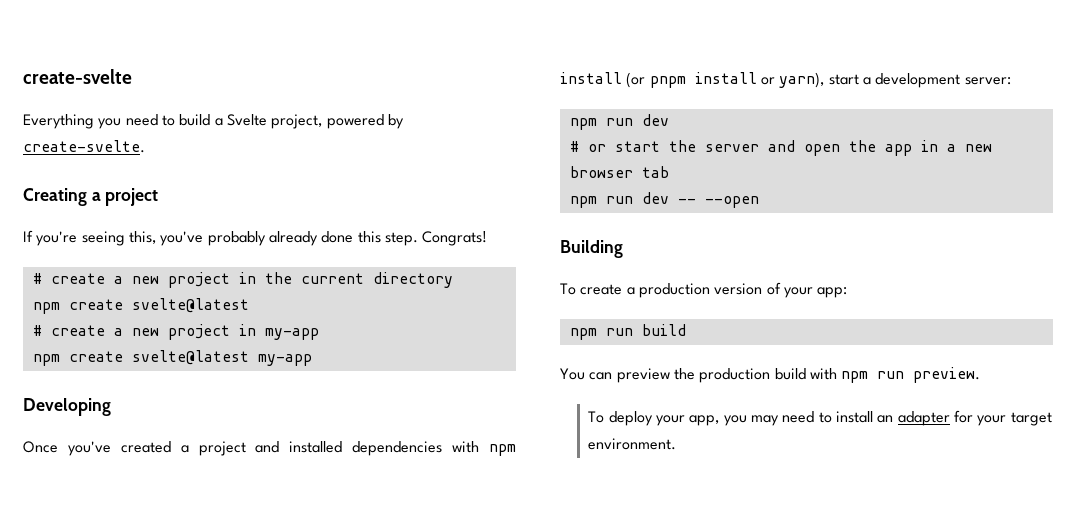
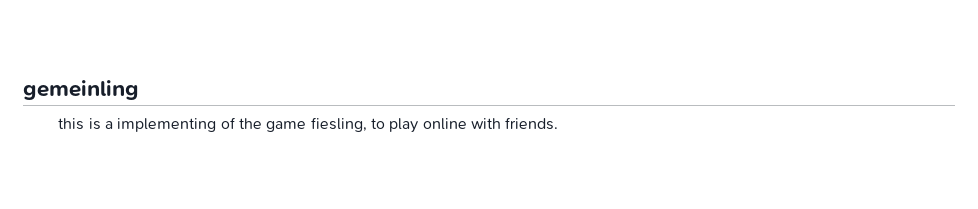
[23,69,132,84] [23,114,404,129] [23,140,145,153] [23,188,159,206] [23,230,488,246] [32,272,453,288] [32,298,249,314] [32,324,319,340] [32,350,312,366] [23,398,111,416] [23,441,517,456] [560,72,1011,88] [569,114,669,130] [569,140,992,156] [569,166,669,178] [569,192,759,208] [560,240,623,258] [560,282,848,298] [569,324,686,340] [560,367,981,383] [588,410,1052,426] [588,438,677,450] create-svelte // Everything you need to build a Svelte project, powered by create-svelte. // Creating a project // If you're seeing this, you've probably already done this step. Congrats! // # create a new project in the current directory // npm create svelte@latest // # create a new project in my-app // npm create svelte@latest my-app // Developing // Once you've created a project and installed dependencies with npm install (or pnpm install or yarn), start a development server: // npm run dev // # or start the server and open the app in a new browser tab // npm run dev -- --open // Building // To create a production version of your app: // npm run build // You can preview the production build with npm run preview. // To deploy your app, you may need to install an adapter for your target environment. -> [23,80,139,100] [58,117,559,133] gemeinling // this is a implementing of the game fiesling, to play online with friends.

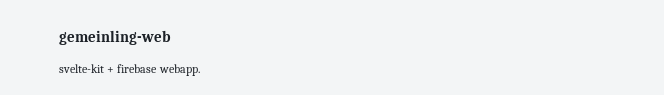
[23,80,139,100] [58,117,559,133] gemeinling // this is a implementing of the game fiesling, to play online with friends. -> [59,30,171,45] [59,64,200,76] gemeinling-web // svelte-kit + firebase webapp.

